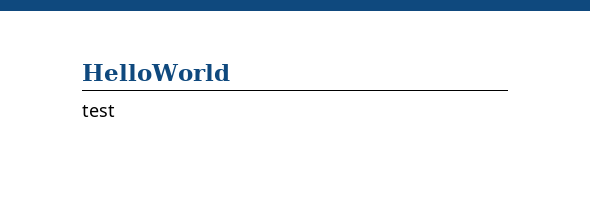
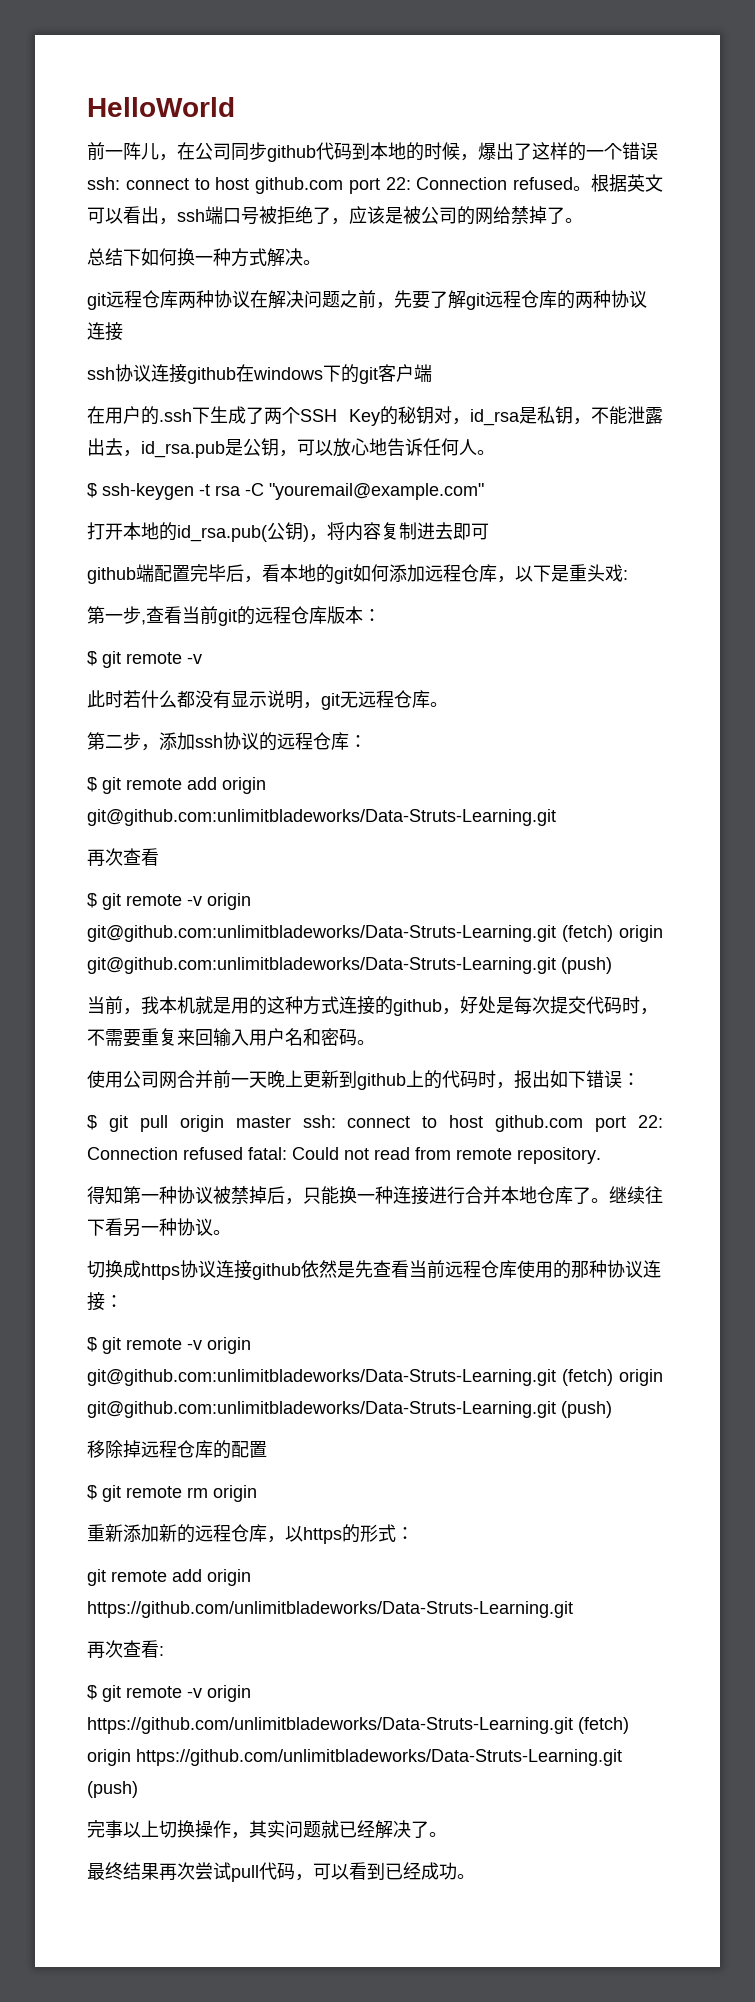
[82,105,115,117] test -> [87,142,658,162] [87,174,663,194] [87,206,583,225] [87,248,321,267] [87,290,647,310] [87,322,123,341] [87,364,432,384] [87,406,663,426] [87,438,495,458] [87,483,484,500] [87,522,489,542] [87,564,628,584] [87,606,381,626] [87,651,202,668] [87,690,448,710] [87,732,367,751] [87,777,266,794] [87,809,556,826] [87,848,159,867] [87,893,251,910] [87,925,663,942] [87,957,612,974] [87,996,658,1016] [87,1028,375,1047] [87,1070,640,1090] [87,1115,664,1132] [87,1147,601,1164] [87,1186,663,1205] [87,1218,231,1237] [87,1260,661,1280] [87,1292,123,1311] [87,1337,251,1354] [87,1369,663,1386] [87,1401,612,1418] [87,1440,267,1459] [87,1485,257,1502] [87,1524,414,1544] [87,1569,251,1586] [87,1601,573,1618] [87,1640,164,1659] [87,1685,251,1702] [87,1717,629,1734] [87,1749,622,1766] [87,1781,138,1798] [87,1820,447,1839] [87,1862,475,1882] 前一阵儿，在公司同步github代码到本地的时候，爆出了这样的一个错误ssh: connect to host github.com port 22: Connection refused。根据英文可以看出，ssh端口号被拒绝了，应该是被公司的网给禁掉了。 // 总结下如何换一种方式解决。 // git远程仓库两种协议在解决问题之前，先要了解git远程仓库的两种协议连接 // ssh协议连接github在windows下的git客户端 // 在用户的.ssh下生成了两个SSH Key的秘钥对，id_rsa是私钥，不能泄露出去，id_rsa.pub是公钥，可以放心地告诉任何人。 // $ ssh-keygen -t rsa -C "youremail@example.com" // 打开本地的id_rsa.pub(公钥)，将内容复制进去即可 // github端配置完毕后，看本地的git如何添加远程仓库，以下是重头戏: // 第一步,查看当前git的远程仓库版本： // $ git remote -v // 此时若什么都没有显示说明，git无远程仓库。 // 第二步，添加ssh协议的远程仓库： // $ git remote add origin git@github.com:unlimitbladeworks/Data-Struts-Learning.git // 再次查看 // $ git remote -v origin git@github.com:unlimitbladeworks/Data-Struts-Learning.git (fetch) origin git@github.com:unlimitbladeworks/Data-Struts-Learning.git (push) // 当前，我本机就是用的这种方式连接的github，好处是每次提交代码时，不需要重复来回输入用户名和密码。 // 使用公司网合并前一天晚上更新到github上的代码时，报出如下错误： // $ git pull origin master ssh: connect to host github.com port 22: Connection refused fatal: Could not read from remote repository. // 得知第一种协议被禁掉后，只能换一种连接进行合并本地仓库了。继续往下看另一种协议。 // 切换成https协议连接github依然是先查看当前远程仓库使用的那种协议连接： // $ git remote -v origin git@github.com:unlimitbladeworks/Data-Struts-Learning.git (fetch) origin git@github.com:unlimitbladeworks/Data-Struts-Learning.git (push) // 移除掉远程仓库的配置 // $ git remote rm origin // 重新添加新的远程仓库，以https的形式： // git remote add origin https://github.com/unlimitbladeworks/Data-Struts-Learning.git // 再次查看: // $ git remote -v origin https://github.com/unlimitbladeworks/Data-Struts-Learning.git (fetch) origin https://github.com/unlimitbladeworks/Data-Struts-Learning.git (push) // 完事以上切换操作，其实问题就已经解决了。 // 最终结果再次尝试pull代码，可以看到已经成功。

